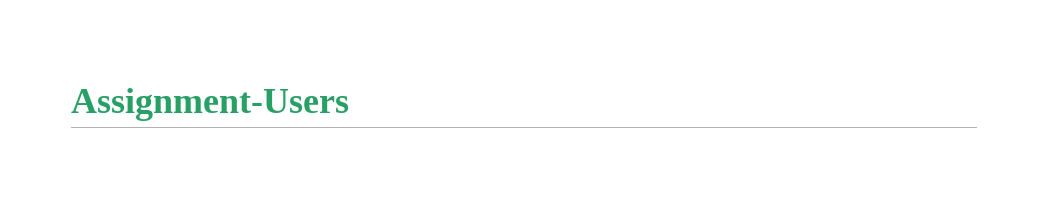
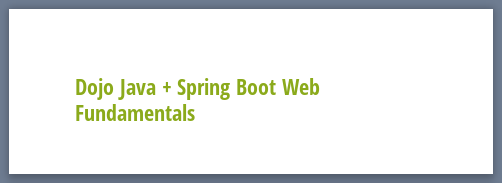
[71,88,349,121] Assignment-Users -> [75,78,321,100] [75,104,195,121] Dojo Java + Spring Boot Web Fundamentals

